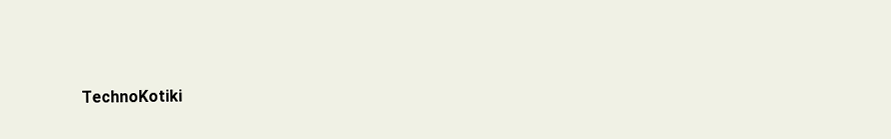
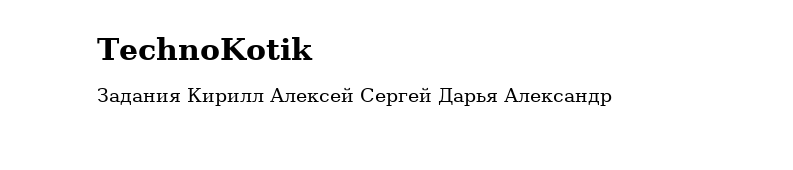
[81,89,183,103] TechnoKotiki -> [97,37,313,60] [97,87,612,106] TechnoKotik // Задания Кирилл Алексей Сергей Дарья Александр

